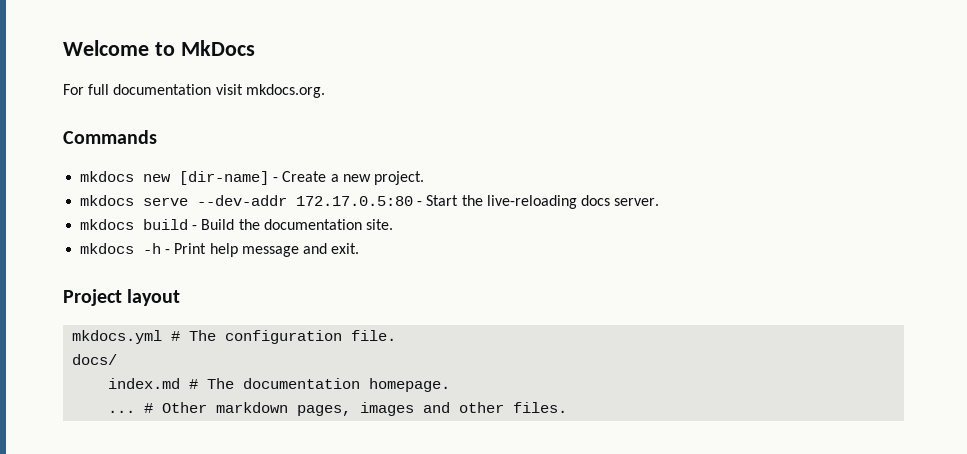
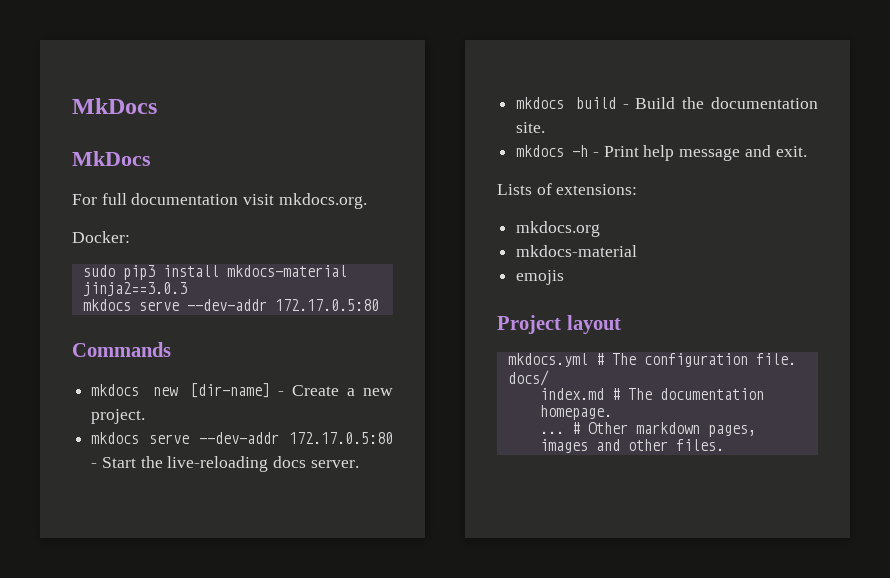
[63,40,175,56] Welcome to -> [72,98,157,114] MkDocs //
(325, 91) none -> [72,231,130,243] [82,265,347,280] [82,282,187,296] [82,299,379,311] // Docker: // sudo pip3 install mkdocs-material jinja2==3.0.3 // mkdocs serve --dev-addr 172.17.0.5:80
(360, 248) none -> [497,183,638,195] [516,221,601,237] [516,245,638,257] [516,270,565,285] // Lists of extensions: // mkdocs.org // mkdocs-material // emojis

